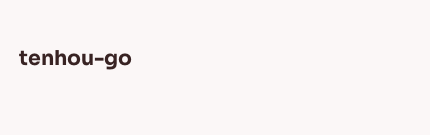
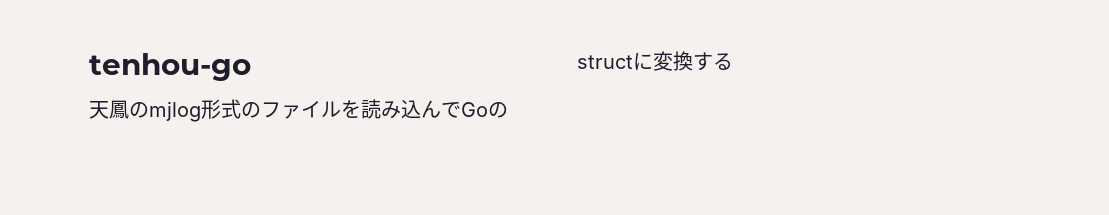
(132, 60) none -> [89,99,508,122] [577,51,733,71] // 天鳳のmjlog形式のファイルを読み込んでGoのstructに変換する

